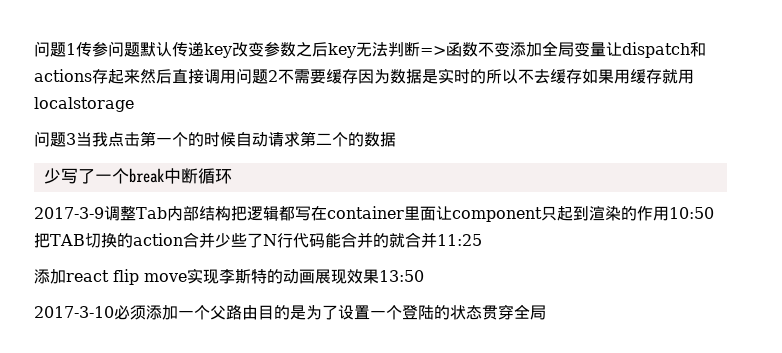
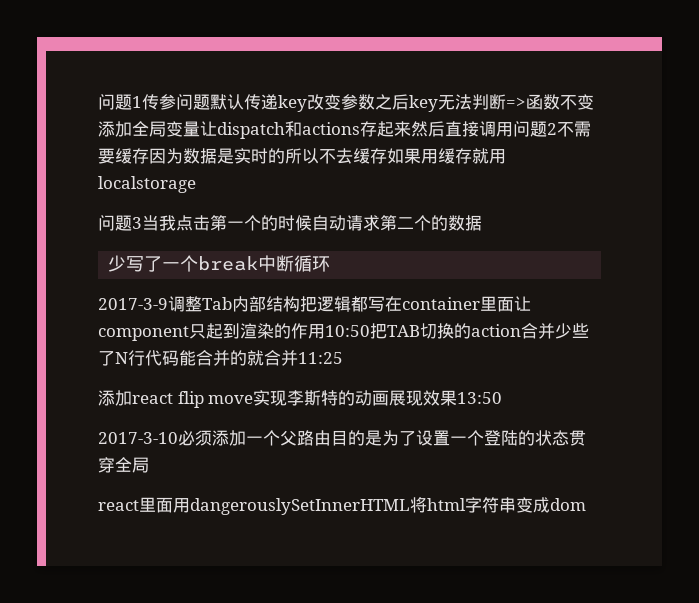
(546, 312) none -> [98,497,586,515] // react里面用dangerouslySetInnerHTML将html字符串变成dom

